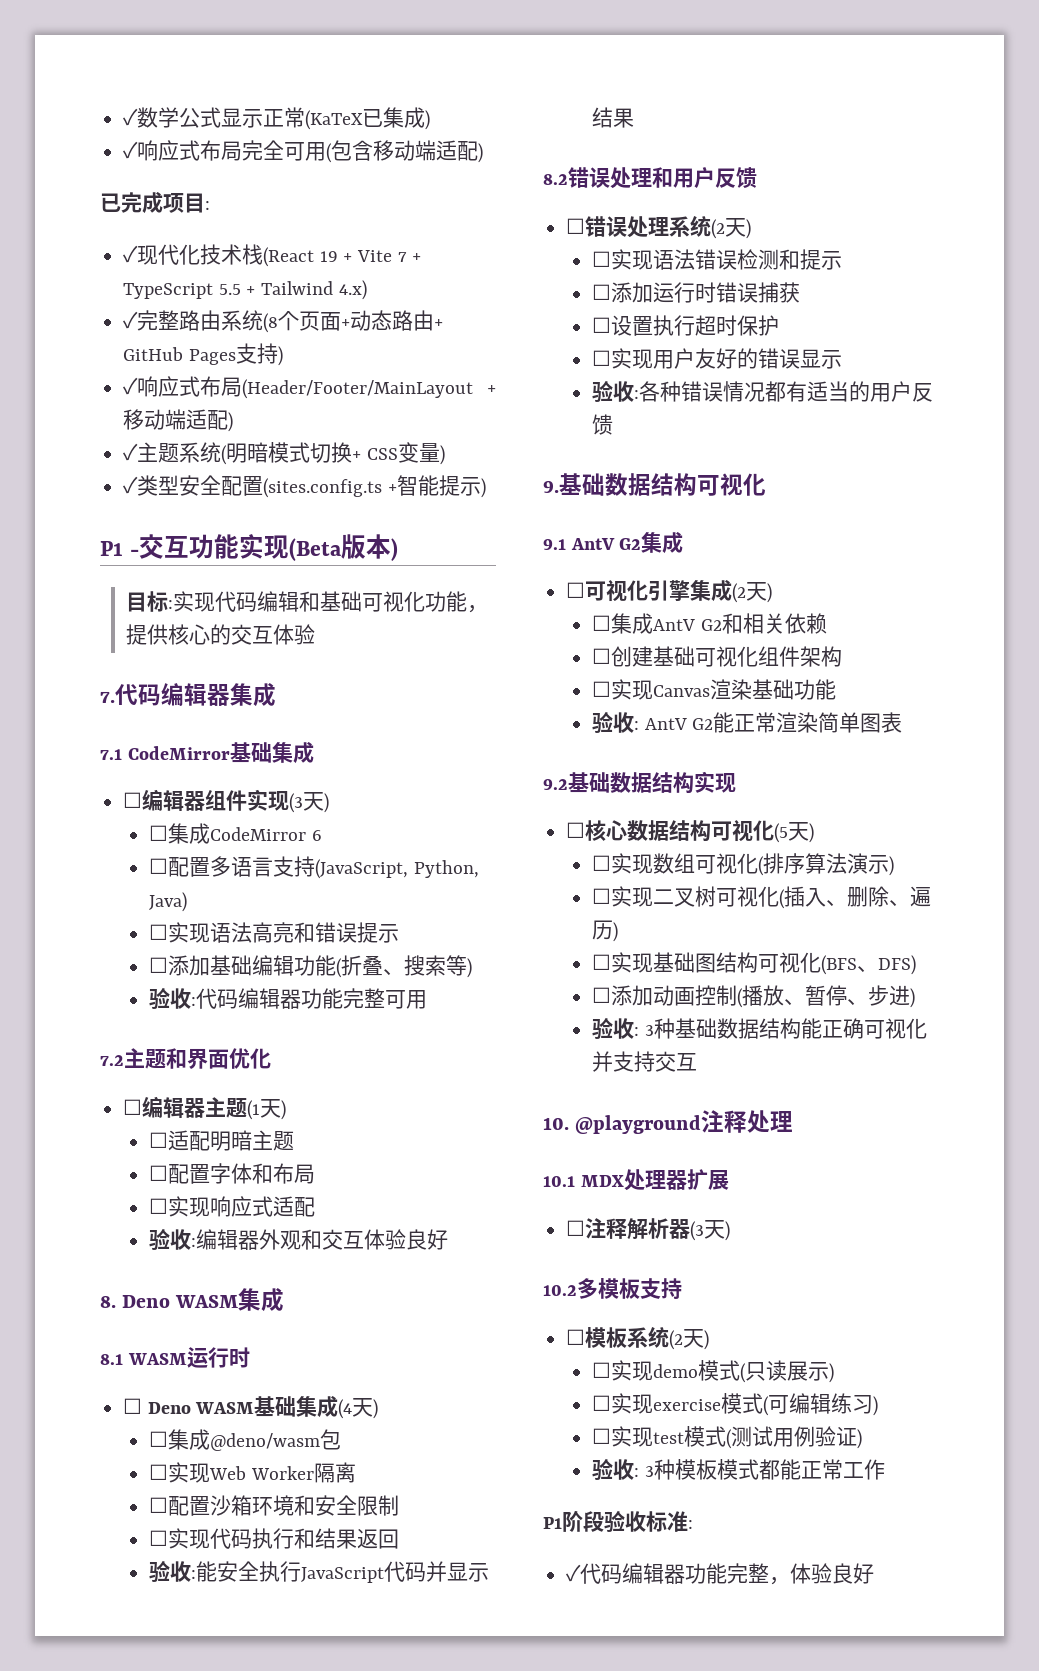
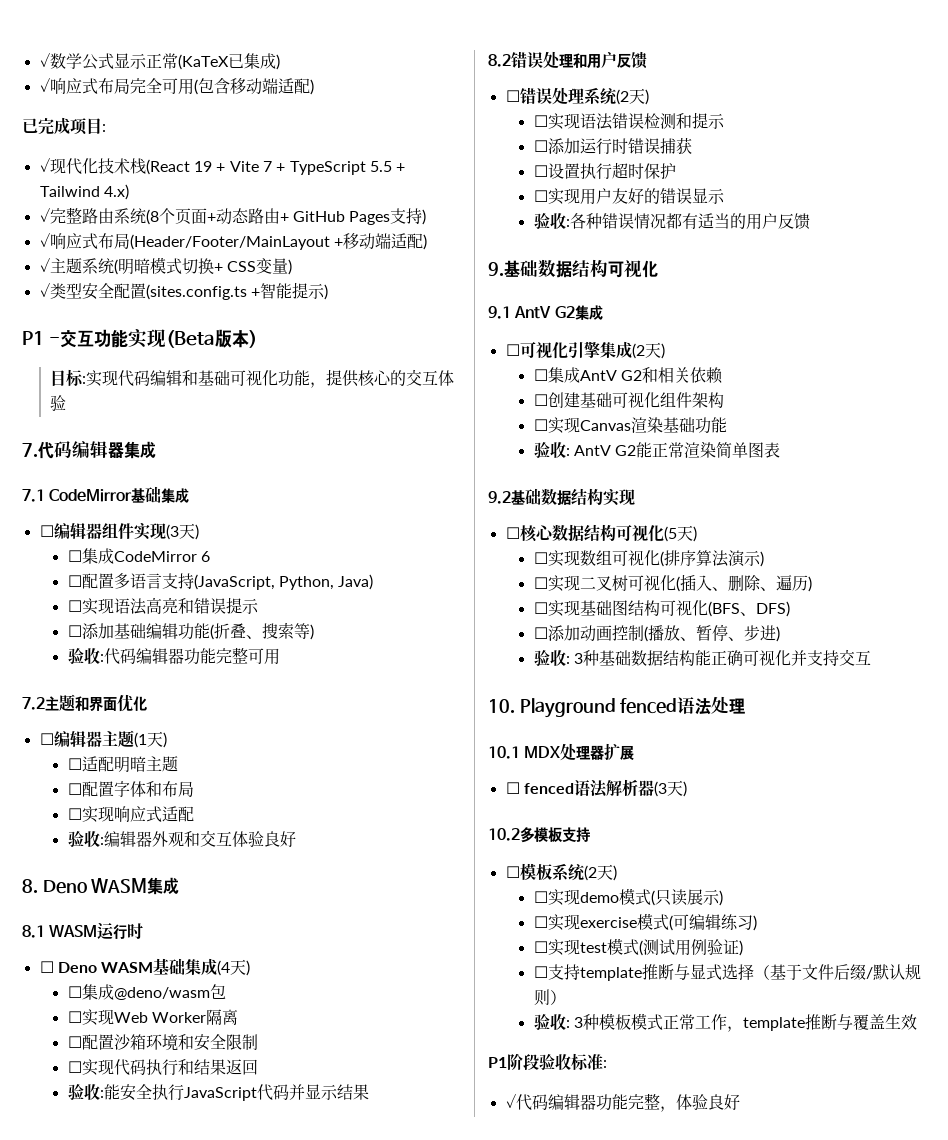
[575,1110,748,1134] @playground注释 -> [519,697,712,718] Playground fenced语法
[585,1218,628,1239] 注释 -> [523,780,608,798] fenced语法
(863, 1439) none -> [533,964,921,981] [533,989,566,1006] // ☐支持template推断与显式选择（基于文件后缀/默认规则）
[758,1459,801,1480] 都能 -> (664, 1022) none
(885, 1469) none -> [727,1014,918,1032] ，template推断与覆盖生效

